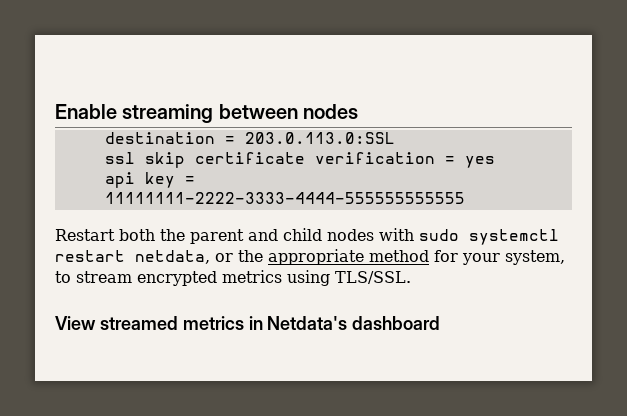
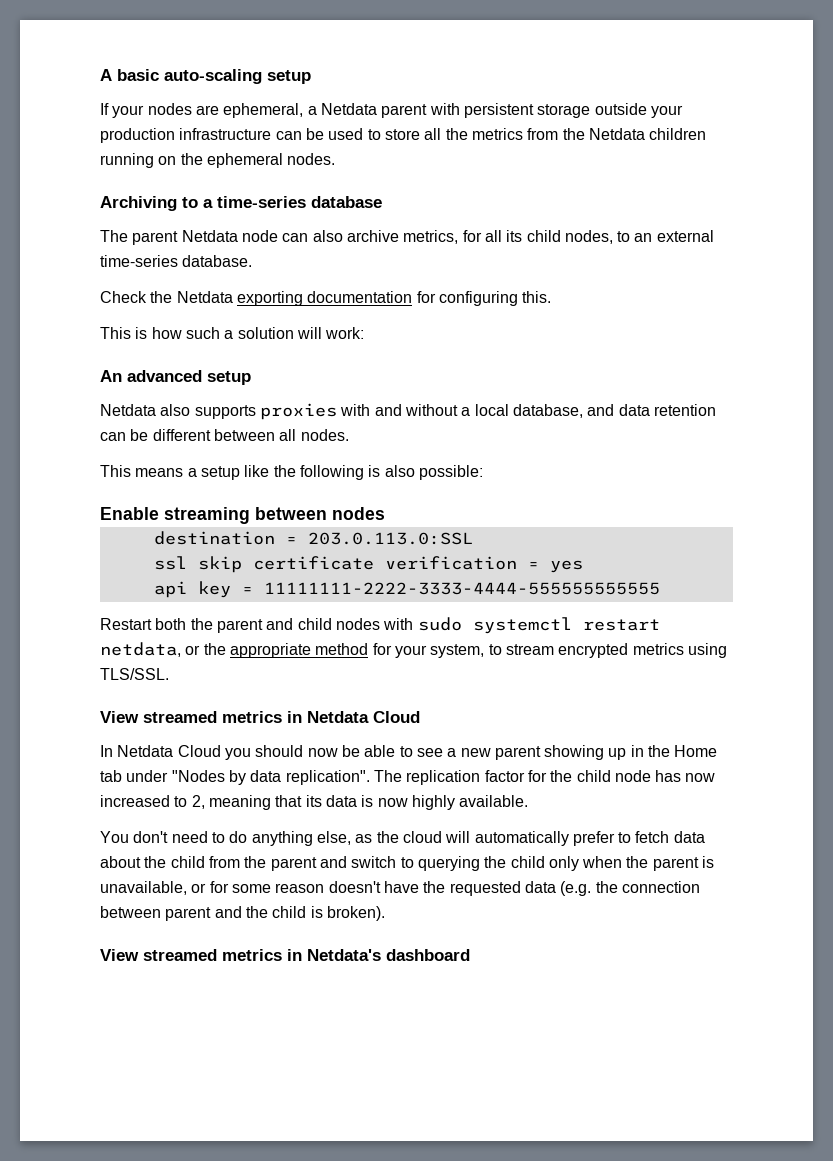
(55, 111) none -> [100,69,311,84] [100,103,683,118] [100,128,707,143] [100,153,336,168] [100,196,382,211] [100,230,714,245] [100,255,253,267] [100,291,552,306] [100,327,365,339] [100,370,251,385] [100,403,716,420] [100,429,349,441] [100,465,483,480] A basic auto-scaling setup // If your nodes are ephemeral, a Netdata parent with persistent storage outside your production infrastructure can be used to store all the metrics from the Netdata children running on the ephemeral nodes. // Archiving to a time-series database // The parent Netdata node can also archive metrics, for all its child nodes, to an external time-series database. // Check the Netdata exporting documentation for configuring this. // This is how such a solution will work: // An advanced setup // Netdata also supports proxies with and without a local database, and data retention can be different between all nodes. // This means a setup like the following is also possible: //
(411, 277) none -> [100,711,420,723] [100,745,718,760] [100,770,716,785] [100,795,529,810] [100,831,705,846] [100,856,715,871] [100,881,700,896] [100,906,385,921] // View streamed metrics in Netdata Cloud // In Netdata Cloud you should now be able to see a new parent showing up in the Home tab under "Nodes by data replication". The replication factor for the child node has now increased to 2, meaning that its data is now highly available. // You don't need to do anything else, as the cloud will automatically prefer to fetch data about the child from the parent and switch to querying the child only when the parent is unavailable, or for some reason doesn't have the requested data (e.g. the connection between parent and the child is broken).

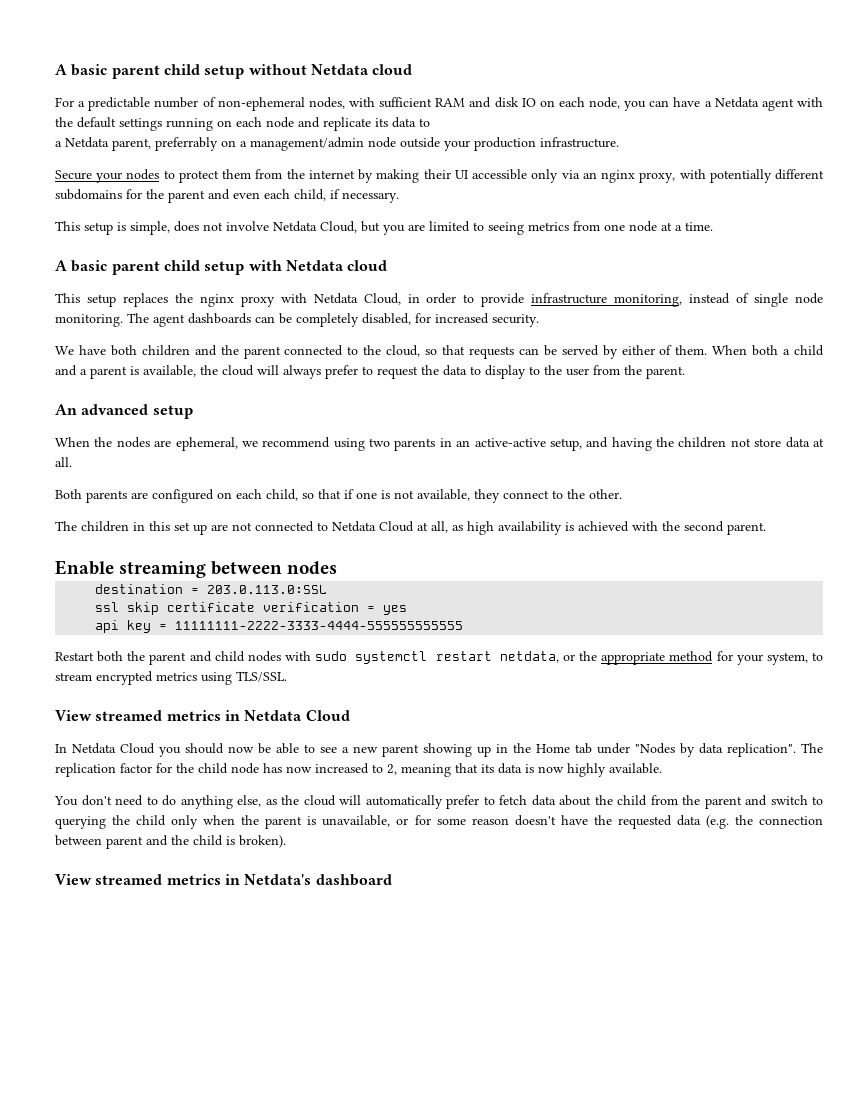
[100,69,311,84] [100,103,683,118] [100,128,707,143] [100,153,336,168] [100,196,382,211] [100,230,714,245] [100,255,253,267] [100,291,552,306] [100,327,365,339] [100,370,251,385] [100,403,716,420] [100,429,349,441] [100,465,483,480] A basic auto-scaling setup // If your nodes are ephemeral, a Netdata parent with persistent storage outside your production infrastructure can be used to store all the metrics from the Netdata children running on the ephemeral nodes. // Archiving to a time-series database // The parent Netdata node can also archive metrics, for all its child nodes, to an external time-series database. // Check the Netdata exporting documentation for configuring this. // This is how such a solution will work: // An advanced setup // Netdata also supports proxies with and without a local database, and data retention can be different between all nodes. // This means a setup like the following is also possible: -> [55,64,413,79] [55,97,823,111] [55,117,430,131] [55,137,619,151] [55,169,824,183] [55,189,399,203] [55,221,713,235] [55,260,388,275] [55,293,824,307] [55,313,539,327] [55,345,824,359] [55,365,685,379] [55,404,193,419] [55,437,825,451] [55,457,72,467] [55,489,622,503] [55,521,766,535] A basic parent child setup without Netdata cloud // For a predictable number of non-ephemeral nodes, with sufficient RAM and disk IO on each node, you can have a Netdata agent with the default settings running on each node and replicate its data to // a Netdata parent, preferrably on a management/admin node outside your production infrastructure. // Secure your nodes to protect them from the internet by making their UI accessible only via an nginx proxy, with potentially different subdomains for the parent and even each child, if necessary. // This setup is simple, does not involve Netdata Cloud, but you are limited to seeing metrics from one node at a time. // A basic parent child setup with Netdata cloud // This setup replaces the nginx proxy with Netdata Cloud, in order to provide infrastructure monitoring, instead of single node monitoring. The agent dashboards can be completely disabled, for increased security. // We have both children and the parent connected to the cloud, so that requests can be served by either of them. When both a child and a parent is available, the cloud will always prefer to request the data to display to the user from the parent. // An advanced setup // When the nodes are ephemeral, we recommend using two parents in an active-active setup, and having the children not store data at all. // Both parents are configured on each child, so that if one is not available, they connect to the other. // The children in this set up are not connected to Netdata Cloud at all, as high availability is achieved with the second parent.

